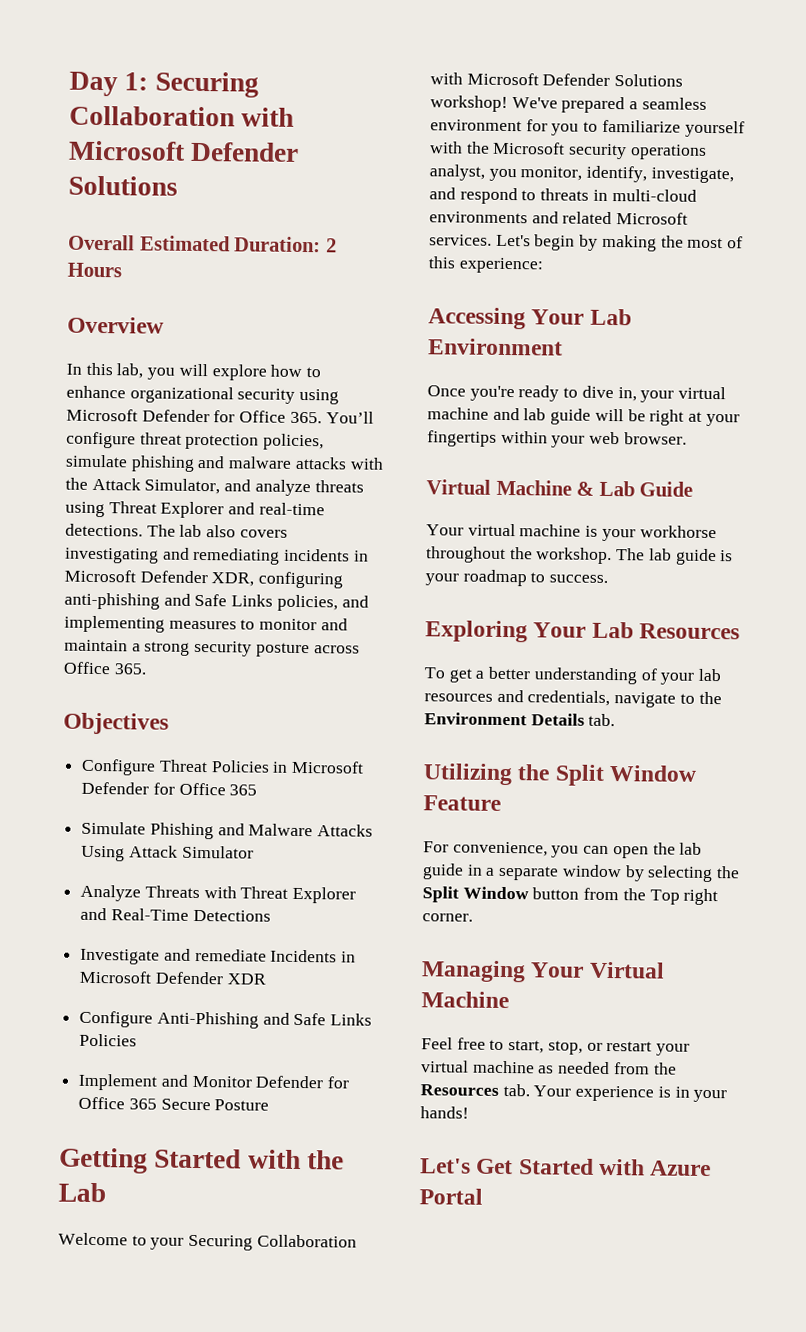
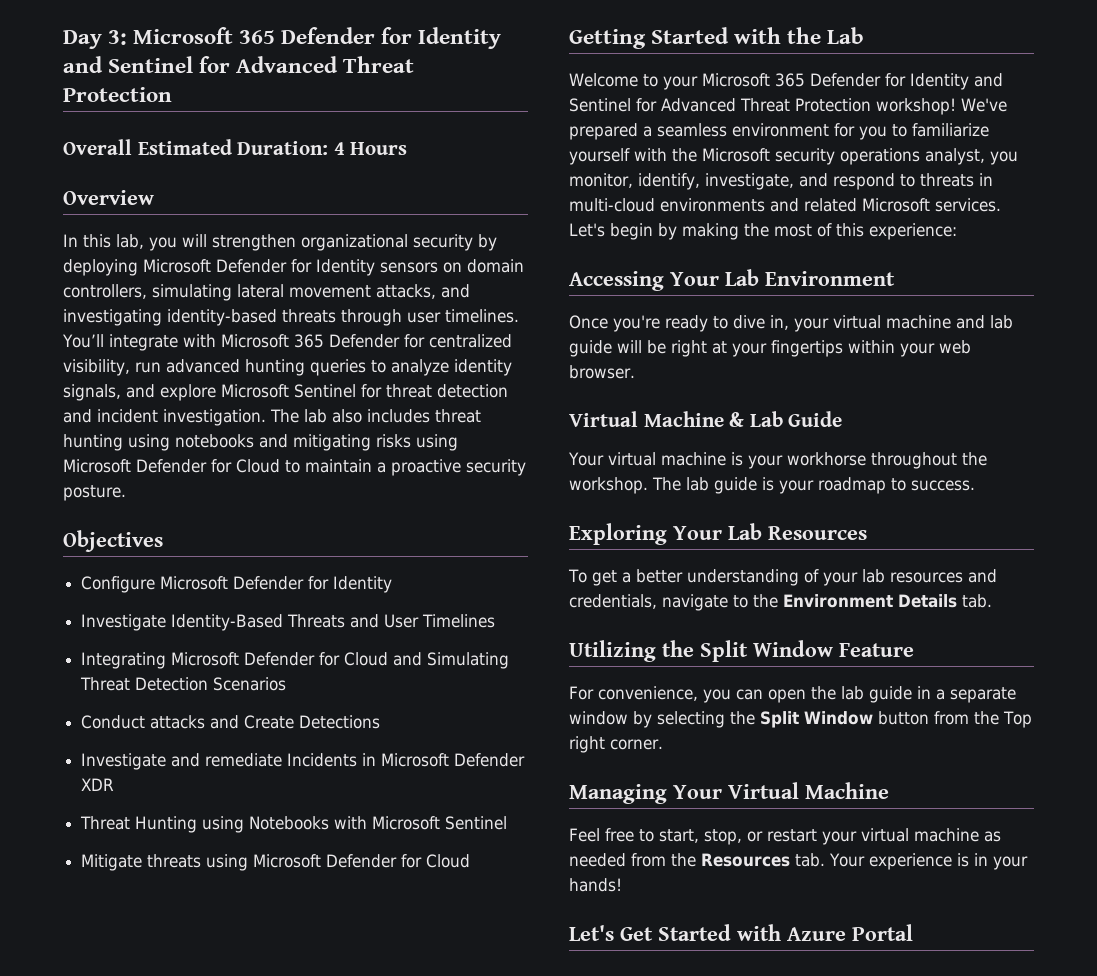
[124,71,259,98] [69,105,295,127] [68,140,300,162] [68,175,178,196] 1: Securing Collaboration with Microsoft Defender Solutions -> [108,27,502,49] [63,56,415,73] [63,87,172,102] 3: Microsoft 365 Defender for Identity and Sentinel for Advanced Threat Protection
[325,238,337,253] 2 -> [333,142,345,155] 4
[211,364,322,381] [66,385,340,405] [66,408,374,424] [66,431,325,451] [65,454,384,472] [65,477,364,497] [65,501,325,519] [65,523,288,538] [64,547,369,565] [64,569,344,589] [64,592,369,612] [64,615,348,633] [64,639,360,658] [63,661,147,675] [63,712,169,735] [81,758,365,776] [81,781,258,796] [81,821,374,840] [81,845,254,862] [80,884,357,904] [80,907,189,921] explore how to enhance organizational security using Microsoft Defender for Office 365. You’ll configure threat protection policies, simulate phishing and malware attacks with the Attack Simulator, and analyze threats using Threat Explorer and real-time detections. The lab also covers investigating and remediating incidents in Microsoft Defender XDR, configuring anti-phishing and Safe Links policies, and implementing measures to monitor and maintain a strong security posture across Office 365. // Objectives // Configure Threat Policies in Microsoft Defender for Office 365 // Simulate Phishing and Malware Attacks Using Attack Simulator // Analyze Threats with Threat Explorer and Real-Time -> [212,234,497,251] [63,259,524,276] [63,284,470,301] [63,309,519,326] [62,334,512,351] [63,359,512,376] [63,384,508,401] [63,409,481,426] [63,434,458,451] [63,459,526,476] [63,485,126,501] [63,530,163,552] [81,576,393,593] [81,614,496,631] [81,652,510,669] [80,677,287,691] [81,715,295,729] strengthen organizational security by deploying Microsoft Defender for Identity sensors on domain controllers, simulating lateral movement attacks, and investigating identity-based threats through user timelines. You’ll integrate with Microsoft 365 Defender for centralized visibility, run advanced hunting queries to analyze identity signals, and explore Microsoft Sentinel for threat detection and incident investigation. The lab also includes threat hunting using notebooks and mitigating risks using Microsoft Defender for Cloud to maintain a proactive security posture. // Objectives // Configure Microsoft Defender for Identity // Investigate Identity-Based Threats and User Timelines // Integrating Microsoft Defender for Cloud and Simulating Threat Detection Scenarios // Conduct attacks and Create
[79,1010,373,1029] [79,1033,138,1047] [78,1073,350,1091] [78,1096,270,1111] Configure Anti-Phishing and Safe Links Policies // Implement and Monitor Defender for Office 365 Secure Posture -> [80,816,508,833] [81,854,471,871] Threat Hunting using Notebooks with Microsoft Sentinel // Mitigate threats using Microsoft Defender for Cloud
[188,1234,357,1251] [430,72,684,87] Securing Collaboration with Microsoft Defender Solutions -> [701,73,1003,90] [569,98,871,112] Microsoft 365 Defender for Identity and Sentinel for Advanced Threat Protection

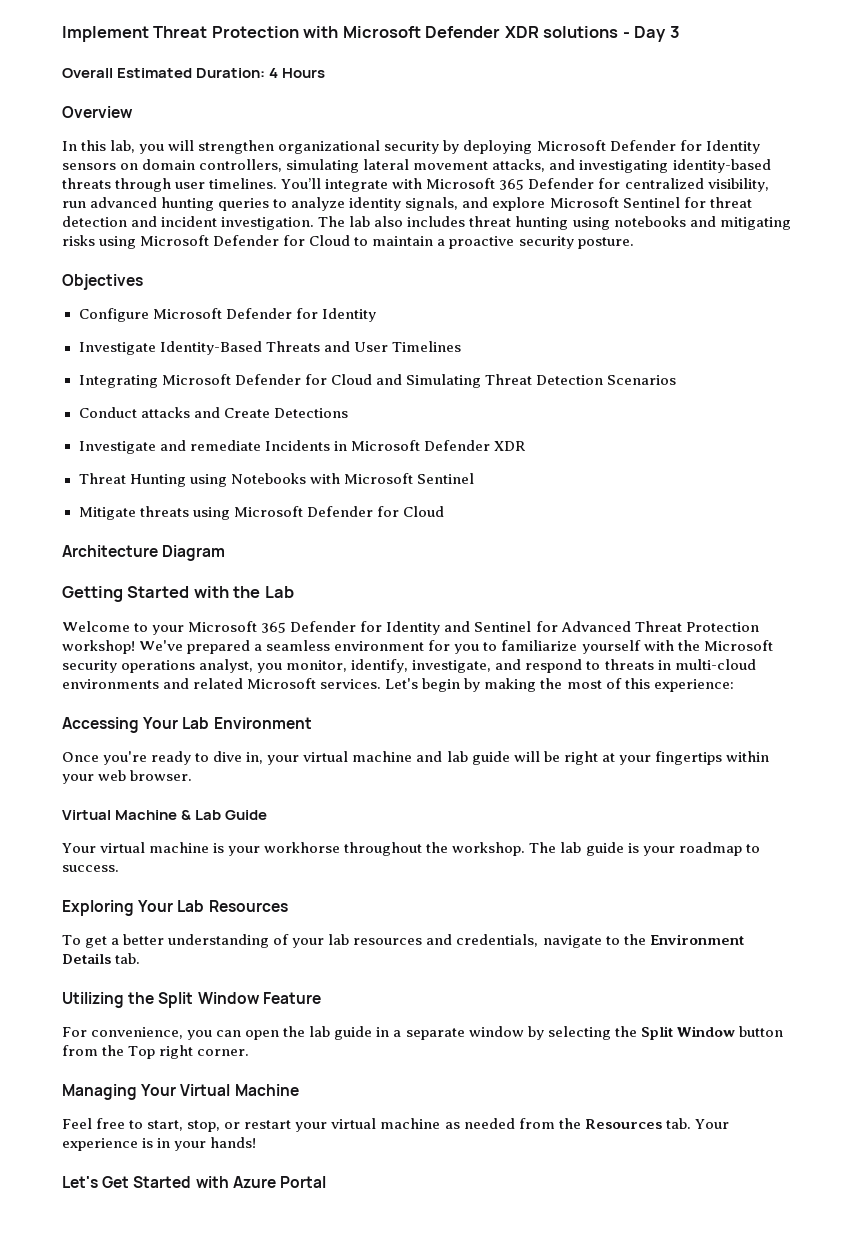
[63,27,502,49] [63,56,415,73] [63,87,172,102] Day 3: Microsoft 365 Defender for Identity and Sentinel for Advanced Threat Protection -> [62,26,680,42] Implement Threat Protection with Microsoft Defender XDR solutions - Day 3
(471, 861) none -> [62,545,226,561] // Architecture Diagram

